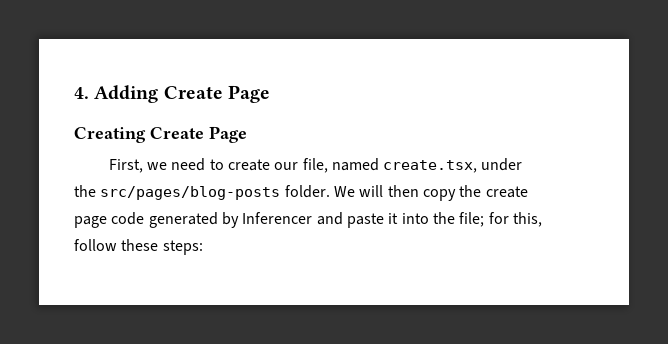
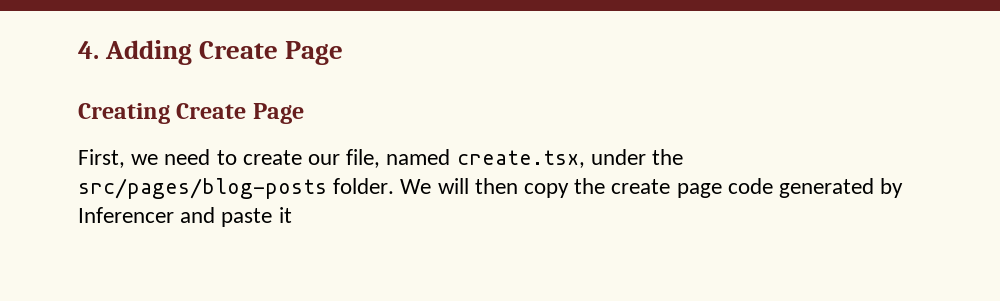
[401,212,542,227] [74,239,203,255] into the file; for this, follow these steps: -> (292, 215) none

